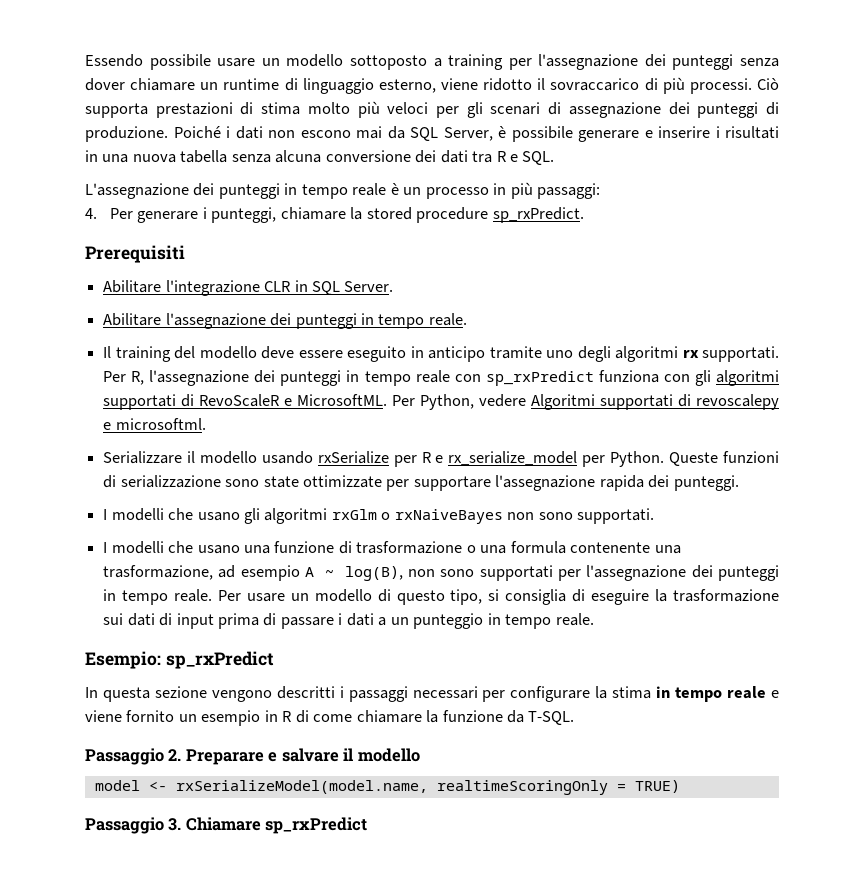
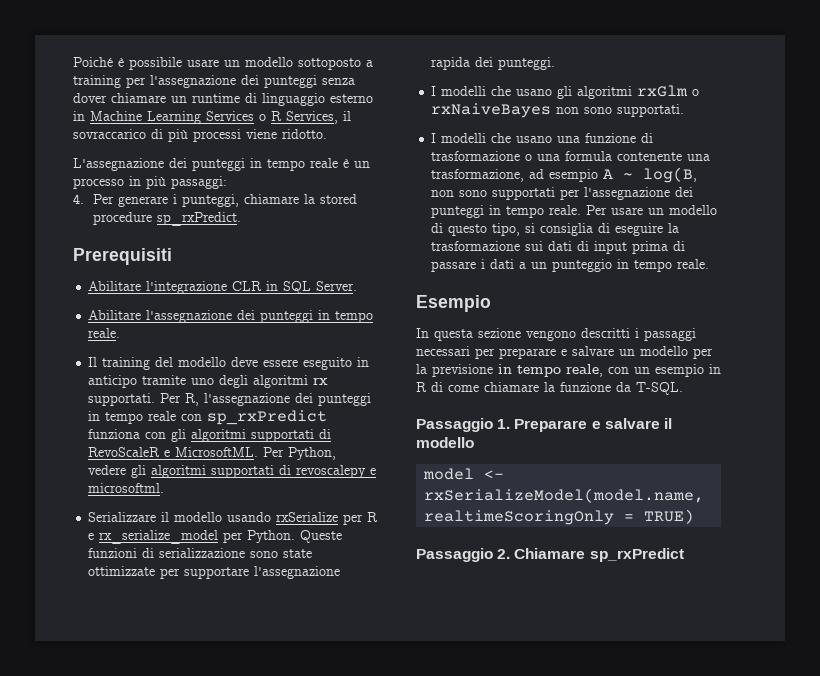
[85,54,143,67] Essendo -> [73,57,124,67] Poiché è
[378,77,779,94] [85,101,779,118] [85,126,779,142] [85,150,555,165] esterno, viene ridotto il sovraccarico di più processi. Ciò supporta prestazioni di stima molto più veloci per gli scenari di assegnazione dei punteggi di produzione. Poiché i dati non escono mai da SQL Server, è possibile generare e inserire i risultati in una nuova tabella senza alcuna conversione dei dati tra R e SQL. -> [330,94,373,103] [73,111,351,124] [73,129,327,142] esterno in Machine Learning Services o R Services, il sovraccarico di più processi viene ridotto.
[531,394,596,410] Algoritmi -> [131,465,207,478] gli algoritmi
[344,566,403,581] log(B), -> [643,167,698,183] log(B,
[85,651,274,669] Esempio: sp_rxPredict -> [416,295,491,312] Esempio
[510,686,780,702] [85,710,175,722] configurare la stima in tempo reale e viene fornito -> [499,346,713,359] [416,364,629,377] preparare e salvare un modello per la previsione in tempo reale, con
[168,749,182,761] 2. -> [497,419,511,429] 1.
[168,818,182,831] 3. -> [497,549,511,559] 2.

